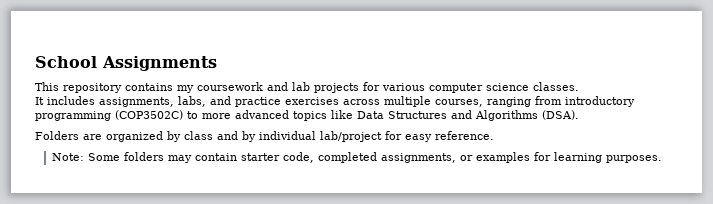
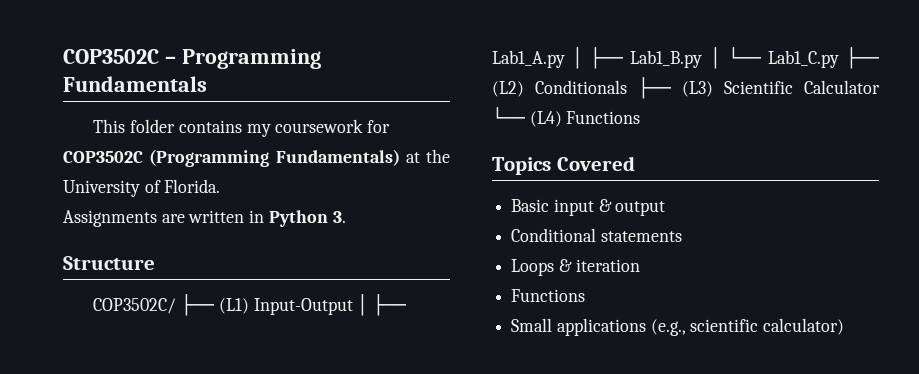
[35,56,217,71] School Assignments -> [63,49,321,69] [63,76,207,92] COP3502C – Programming Fundamentals
[63,83,122,93] repository -> [130,119,176,133] folder
[267,82,579,93] [35,96,635,107] [35,110,579,121] [35,131,494,142] [52,152,663,163] and lab projects for various computer science classes. // It includes assignments, labs, and practice exercises across multiple courses, ranging from introductory programming (COP3502C) to more advanced topics like Data Structures and Algorithms (DSA). // Folders are organized by class and by individual lab/project for easy reference. // Note: Some folders may contain starter code, completed assignments, or examples for learning purposes. -> [367,120,391,133] [63,149,450,167] [63,179,221,197] [63,210,346,227] [63,256,155,270] [93,294,408,316] [492,47,880,69] [492,77,880,99] [492,107,641,127] [492,156,635,175] [511,199,666,216] [511,228,682,242] [511,259,640,276] [511,289,586,302] [511,318,845,336] for COP3502C (Programming Fundamentals) at the University of Florida. // Assignments are written in Python 3. // Structure // COP3502C/ ├── (L1) Input-Output │ ├── Lab1_A.py │ ├── Lab1_B.py │ └── Lab1_C.py ├── (L2) Conditionals ├── (L3) Scientific Calculator └── (L4) Functions // Topics Covered // Basic input & output // Conditional statements // Loops & iteration // Functions // Small applications (e.g., scientific calculator)

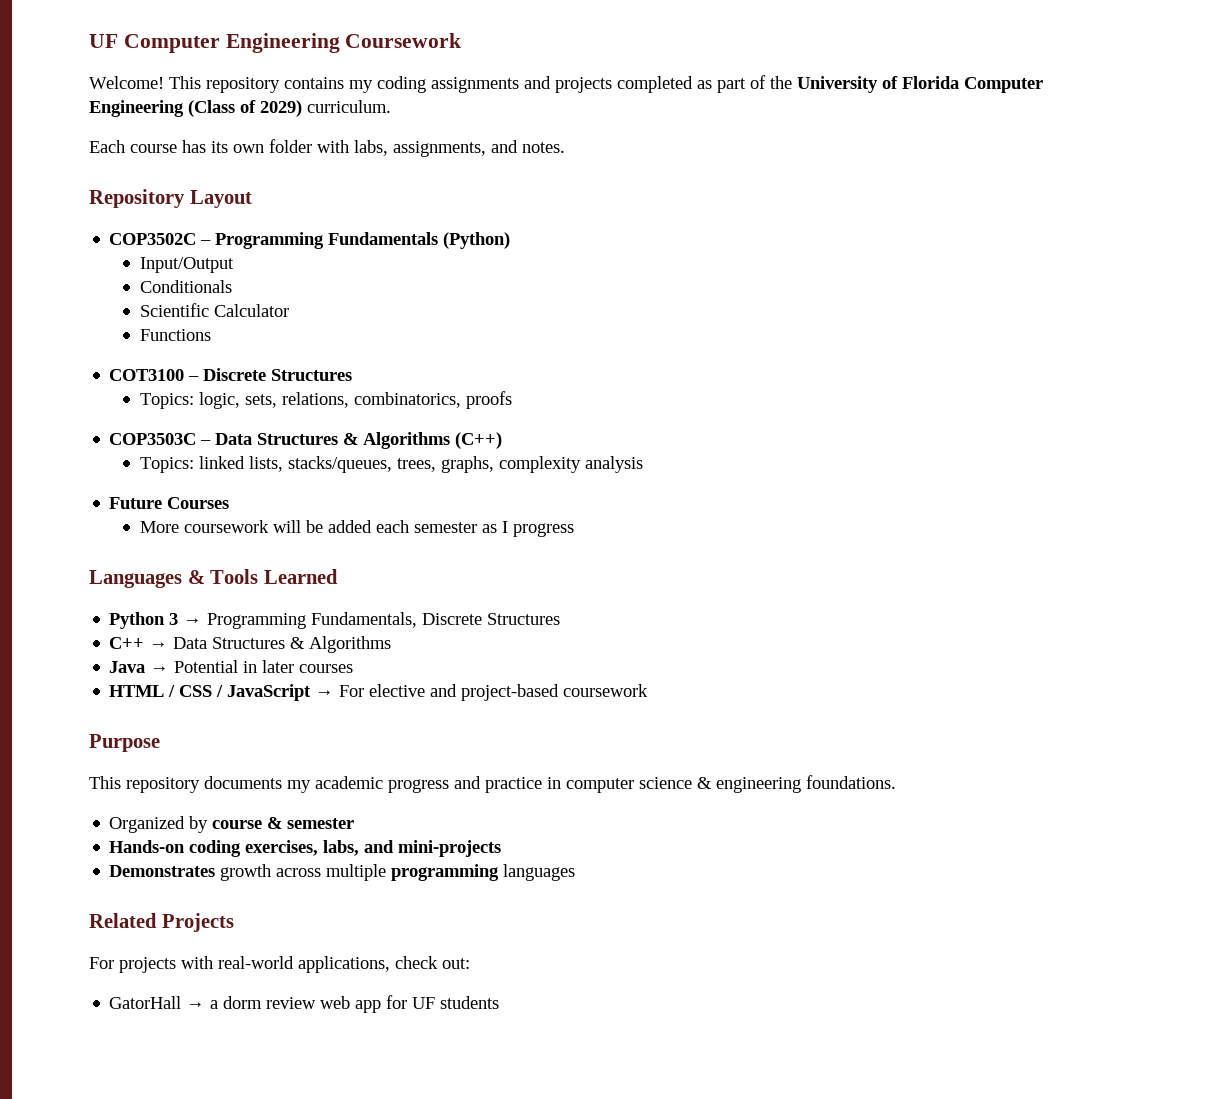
[63,49,321,69] [63,76,207,92] [93,119,391,137] [63,149,450,167] [63,179,221,197] [63,210,346,227] [63,256,155,270] [93,294,408,316] [492,47,880,69] [492,77,880,99] [492,107,641,127] [492,156,635,175] [511,199,666,216] [511,228,682,242] [511,259,640,276] [511,289,586,302] [511,318,845,336] COP3502C – Programming Fundamentals // This folder contains my coursework for COP3502C (Programming Fundamentals) at the University of Florida. // Assignments are written in Python 3. // Structure // COP3502C/ ├── (L1) Input-Output │ ├── Lab1_A.py │ ├── Lab1_B.py │ └── Lab1_C.py ├── (L2) Conditionals ├── (L3) Scientific Calculator └── (L4) Functions // Topics Covered // Basic input & output // Conditional statements // Loops & iteration // Functions // Small applications (e.g., scientific calculator) -> [89,33,462,53] [89,75,1043,93] [89,100,391,117] [89,139,565,157] [89,189,252,208] [109,232,511,249] [140,257,235,273] [140,280,233,293] [140,303,290,317] [140,329,212,341] [109,368,353,381] [140,391,513,409] [109,432,503,449] [140,456,644,473] [109,497,230,509] [140,520,575,537] [89,569,338,588] [109,612,561,629] [109,636,392,653] [109,660,354,673] [109,684,649,701] [89,734,160,752] [89,775,896,793] [109,816,355,833] [109,840,502,857] [109,864,576,881] [89,913,234,932] [89,956,470,973] [109,995,500,1013] UF Computer Engineering Coursework // Welcome! This repository contains my coding assignments and projects completed as part of the University of Florida Computer Engineering (Class of 2029) curriculum. // Each course has its own folder with labs, assignments, and notes. // Repository Layout // COP3502C – Programming Fundamentals (Python) // Input/Output // Conditionals // Scientific Calculator // Functions // COT3100 – Discrete Structures // Topics: logic, sets, relations, combinatorics, proofs // COP3503C – Data Structures & Algorithms (C++) // Topics: linked lists, stacks/queues, trees, graphs, complexity analysis // Future Courses // More coursework will be added each semester as I progress // Languages & Tools Learned // Python 3 → Programming Fundamentals, Discrete Structures // C++ → Data Structures & Algorithms // Java → Potential in later courses // HTML / CSS / JavaScript → For elective and project-based coursework // Purpose // This repository documents my academic progress and practice in computer science & engineering foundations. // Organized by course & semester // Hands-on coding exercises, labs, and mini-projects // Demonstrates growth across multiple programming languages // Related Projects // For projects with real-world applications, check out: // GatorHall → a dorm review web app for UF students

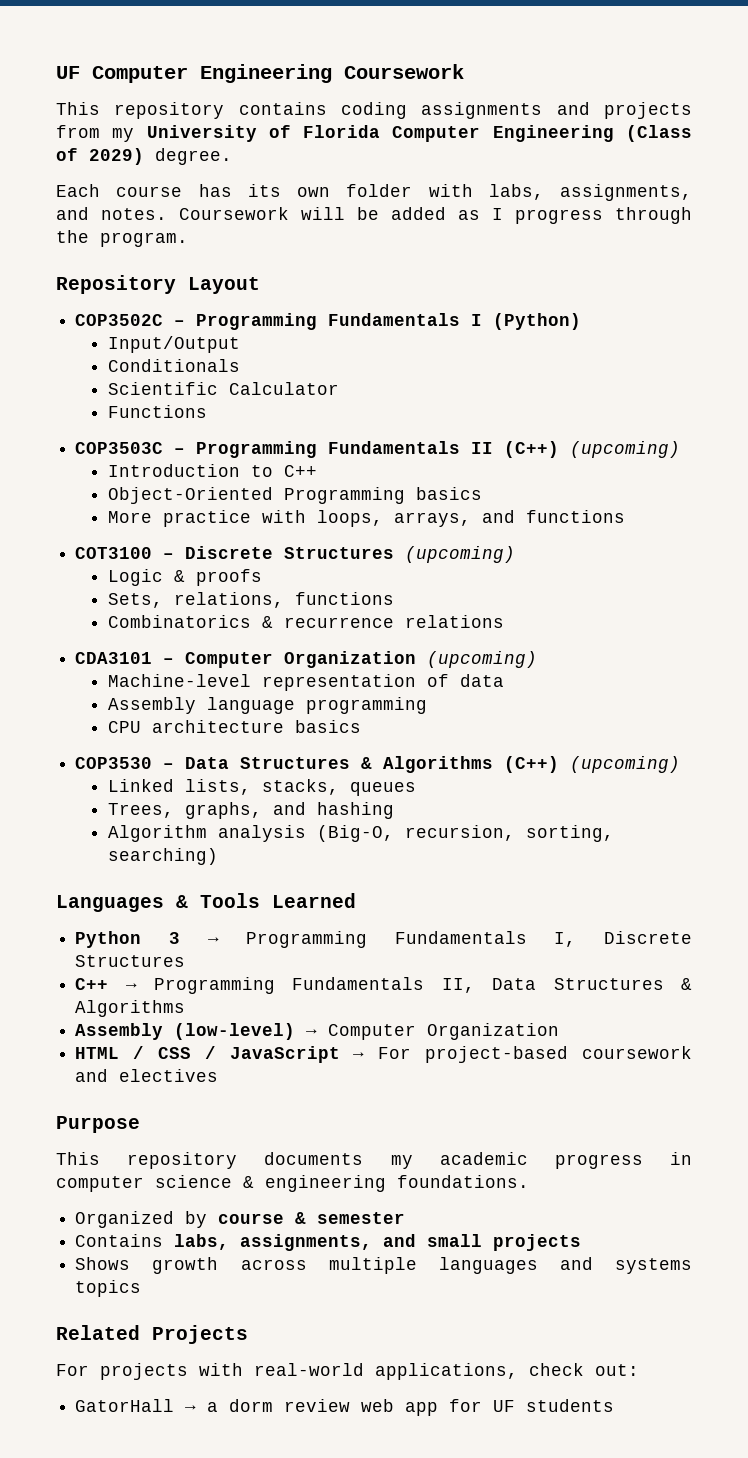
[89,76,164,89] Welcome! -> (464, 71) none
[349,80,373,93] my -> (327, 108) none
[617,75,792,93] completed as part of the -> [56,125,135,142] from my
[307,100,391,113] curriculum. -> [155,148,232,165] degree.
(565, 147) none -> [179,207,692,224] [56,230,188,247] Coursework will be added as I progress through the program.
(439, 238) none -> [471,314,483,326] I
[109,368,353,381] [140,391,513,409] [109,433,197,445] COT3100 – Discrete Structures // Topics: logic, sets, relations, combinatorics, proofs // COP3503C -> [75,441,681,458] [108,464,318,477] [108,487,483,504] [108,510,626,527] [75,546,516,563] [108,569,263,586] [108,592,395,608] [108,615,505,628] [75,651,538,668] [108,674,505,691] [108,697,428,714] [108,720,362,733] [75,757,153,769] COP3503C – Programming Fundamentals II (C++) (upcoming) // Introduction to C++ // Object-Oriented Programming basics // More practice with loops, arrays, and functions // COT3100 – Discrete Structures (upcoming) // Logic & proofs // Sets, relations, functions // Combinatorics & recurrence relations // CDA3101 – Computer Organization (upcoming) // Machine-level representation of data // Assembly language programming // CPU architecture basics // COP3530
[140,456,644,473] [109,497,230,509] [140,520,575,537] // Topics: linked lists, stacks/queues, trees, graphs, complexity analysis // Future Courses // More coursework will be added each semester as I progress -> [570,756,681,773] [108,779,417,796] [108,802,395,819] [108,825,615,842] [108,848,219,865] (upcoming) // Linked lists, stacks, queues // Trees, graphs, and hashing // Algorithm analysis (Big-O, recursion, sorting, searching)
[311,612,418,628] Fundamentals, -> [394,931,577,947] Fundamentals I,
(169, 645) none -> [154,977,475,994] Programming Fundamentals II,
[109,660,354,673] Java → Potential in later courses -> [75,1023,560,1040] Assembly (low-level) → Computer Organization
[369,684,458,697] elective and -> (412, 1053) none
(649, 690) none -> [75,1069,219,1082] and electives
[454,776,542,793] and practice -> (643, 1161) none
[109,840,502,857] [109,865,216,877] Hands-on coding exercises, labs, and mini-projects // Demonstrates -> [75,1234,582,1251] [75,1257,131,1270] Contains labs, assignments, and small projects // Shows
[391,864,500,881] programming -> (417, 1265) none
(576, 872) none -> [559,1257,692,1274] [75,1280,142,1297] and systems topics

